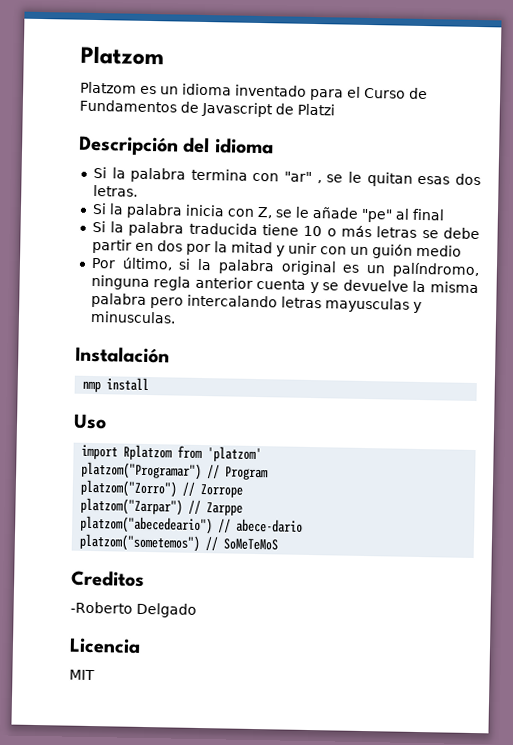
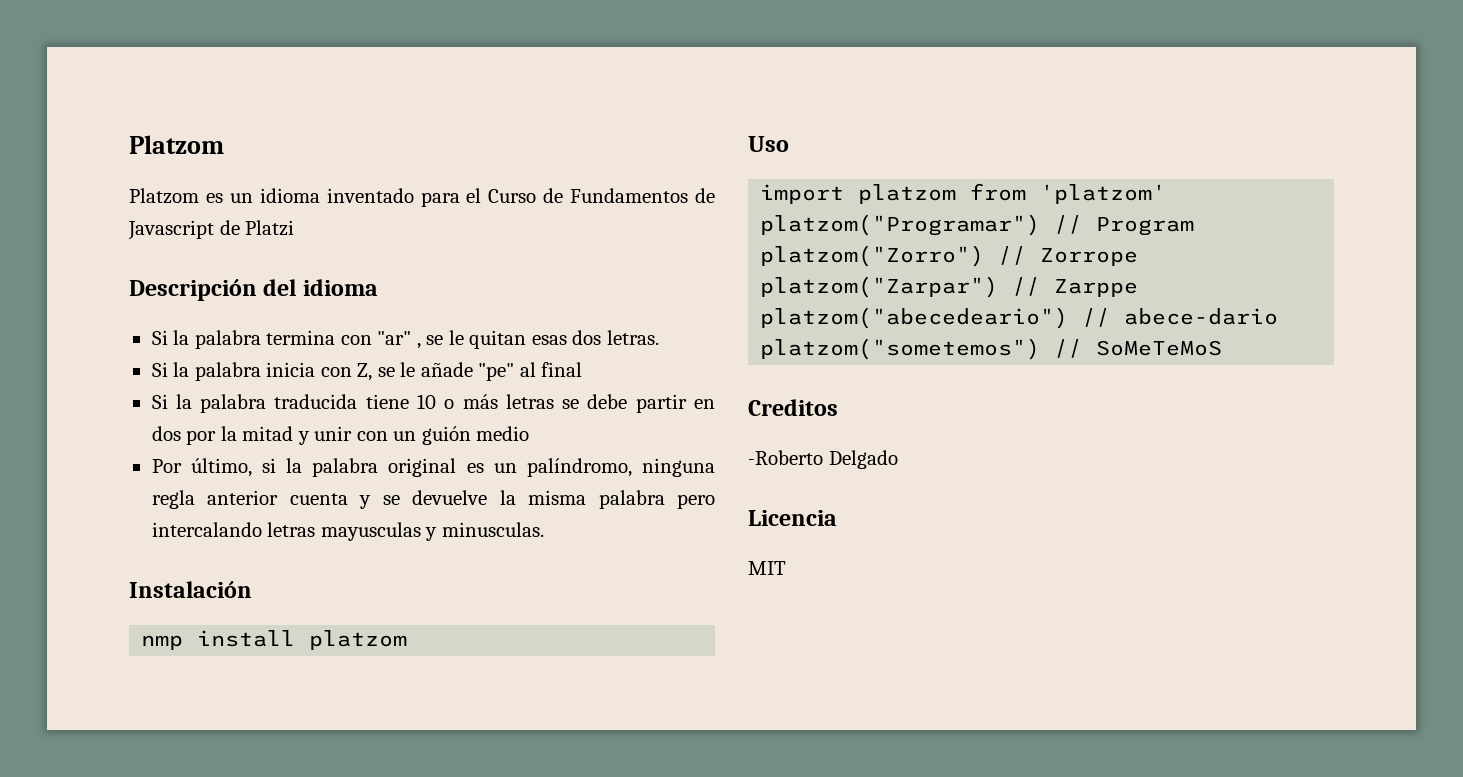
(150, 384) none -> [309,630,408,650] platzom
[123,444,174,461] Rplatzom -> [858,184,957,204] platzom

